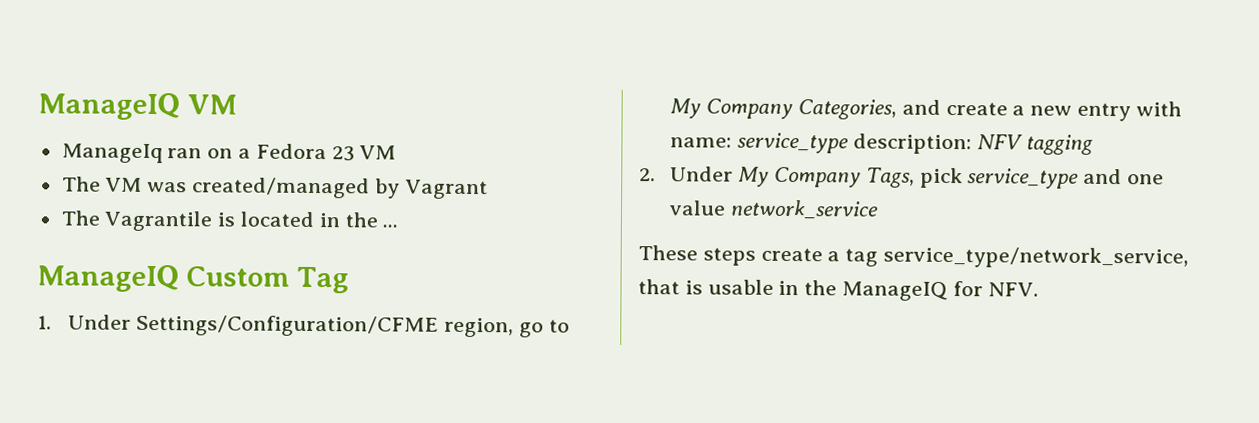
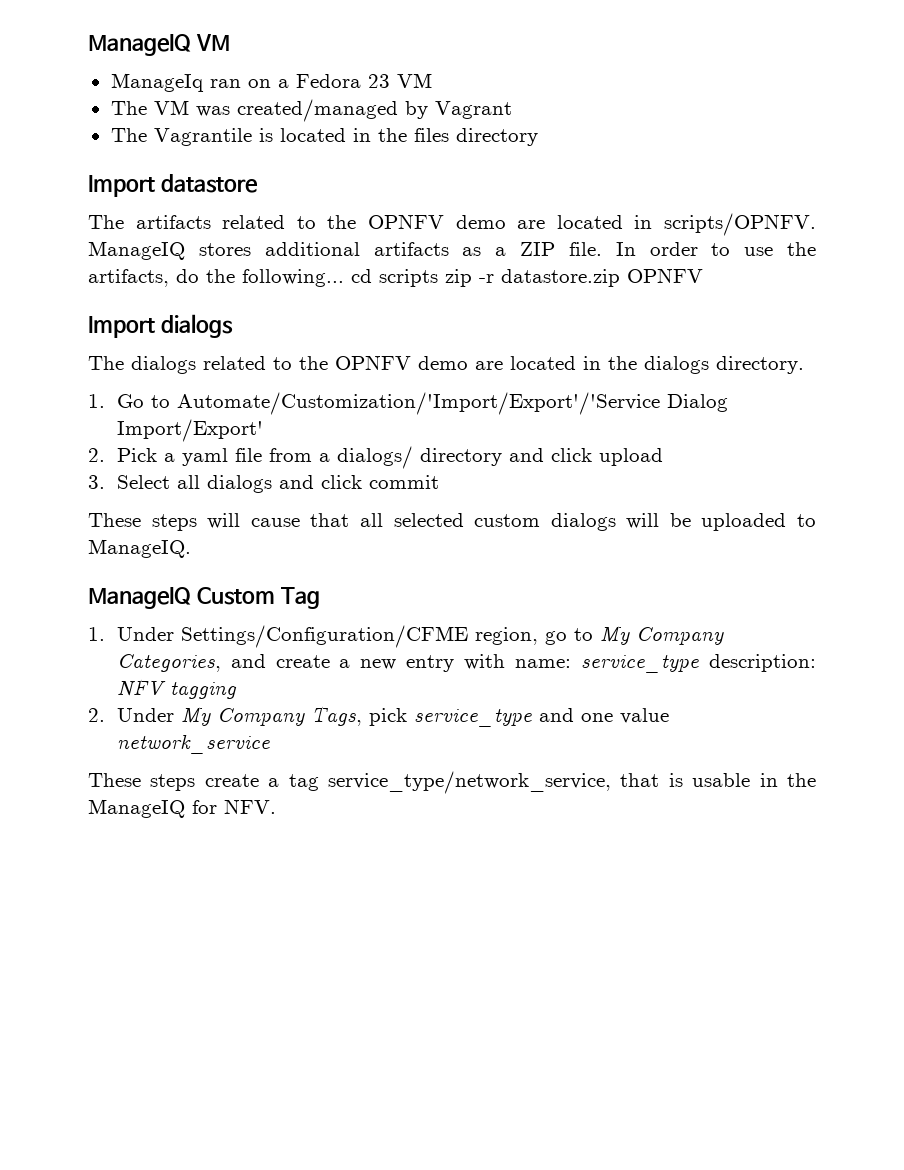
[382,224,399,228] ... -> [413,128,538,146] [88,174,258,197] [88,213,817,236] [88,241,817,260] [88,268,703,287] [88,314,233,338] [88,355,804,374] [88,392,728,415] [116,419,263,442] [88,446,663,469] [88,475,439,493] [88,513,817,531] [88,539,191,558] files directory // Import datastore // The artifacts related to the OPNFV demo are located in scripts/OPNFV. ManageIQ stores additional artifacts as a ZIP file. In order to use the artifacts, do the following... cd scripts zip -r datastore.zip OPNFV // Import dialogs // The dialogs related to the OPNFV demo are located in the dialogs directory. // 1. Go to Automate/Customization/'Import/Export'/'Service Dialog Import/Export' // 2. Pick a yaml file from a dialogs/ directory and click upload // 3. Select all dialogs and click commit // These steps will cause that all selected custom dialogs will be uploaded to ManageIQ.

